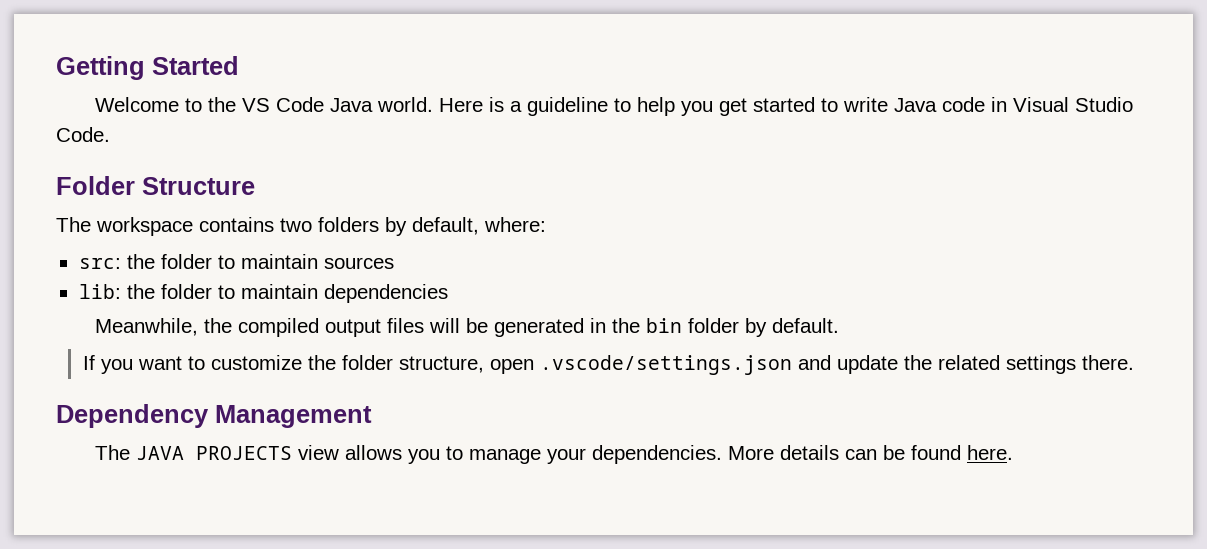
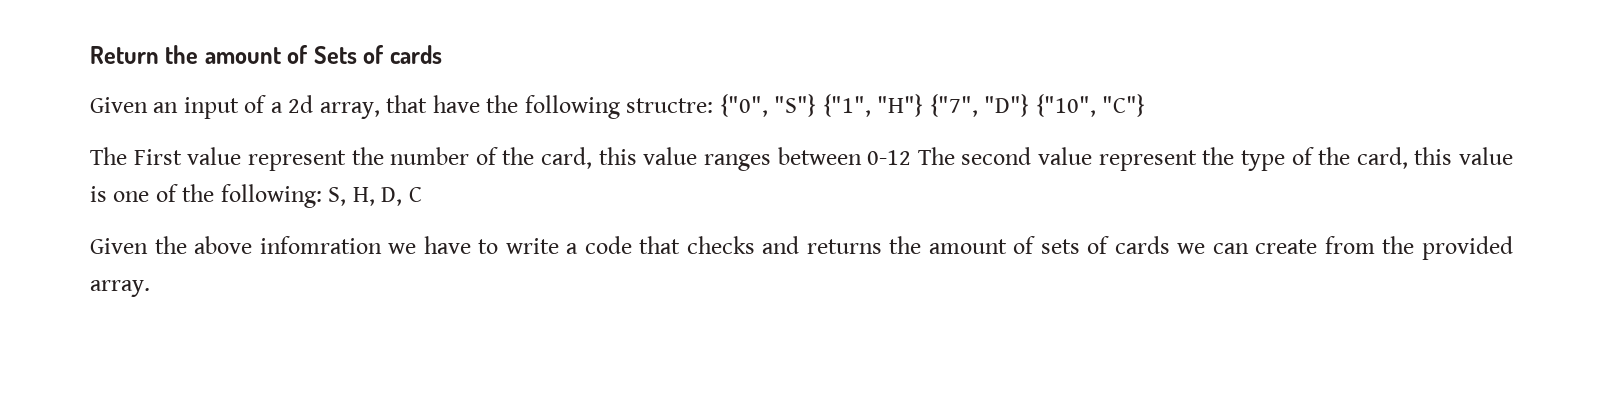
[56,56,239,80] [94,97,1133,116] [56,127,110,142] [56,176,255,195] [56,217,546,236] [78,254,394,269] [78,284,448,303] [94,318,839,337] [82,355,1134,375] [56,404,372,428] [94,445,1013,464] Getting Started // Welcome to the VS Code Java world. Here is a guideline to help you get started to write Java code in Visual Studio Code. // Folder Structure // The workspace contains two folders by default, where: // src: the folder to maintain sources // lib: the folder to maintain dependencies // Meanwhile, the compiled output files will be generated in the bin folder by default. // If you want to customize the folder structure, open .vscode/settings.json and update the related settings there. // Dependency Management // The JAVA PROJECTS view allows you to manage your dependencies. More details can be found here. -> [90,45,442,64] [90,94,1146,119] [90,147,1513,171] [90,184,422,208] [90,236,1513,260] [90,280,150,297] Return the amount of Sets of cards // Given an input of a 2d array, that have the following structre: {"0", "S"} {"1", "H"} {"7", "D"} {"10", "C"} // The First value represent the number of the card, this value ranges between 0-12 The second value represent the type of the card, this value is one of the following: S, H, D, C // Given the above infomration we have to write a code that checks and returns the amount of sets of cards we can create from the provided array.

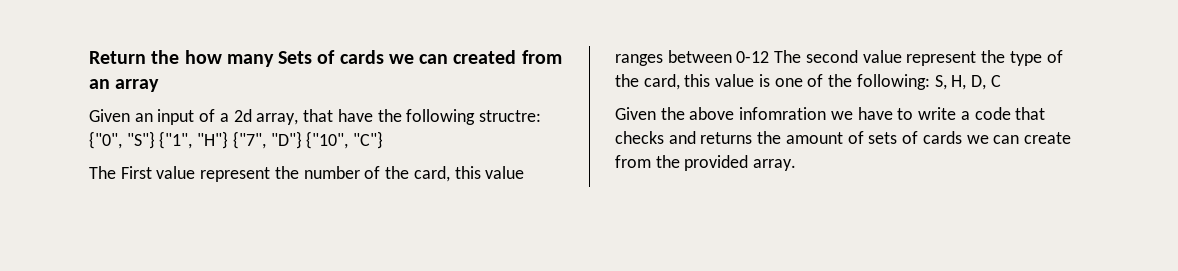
[204,45,309,64] amount of -> [184,50,274,67] how many
(442, 54) none -> [388,50,562,64] [89,79,160,92] we can created from an array

